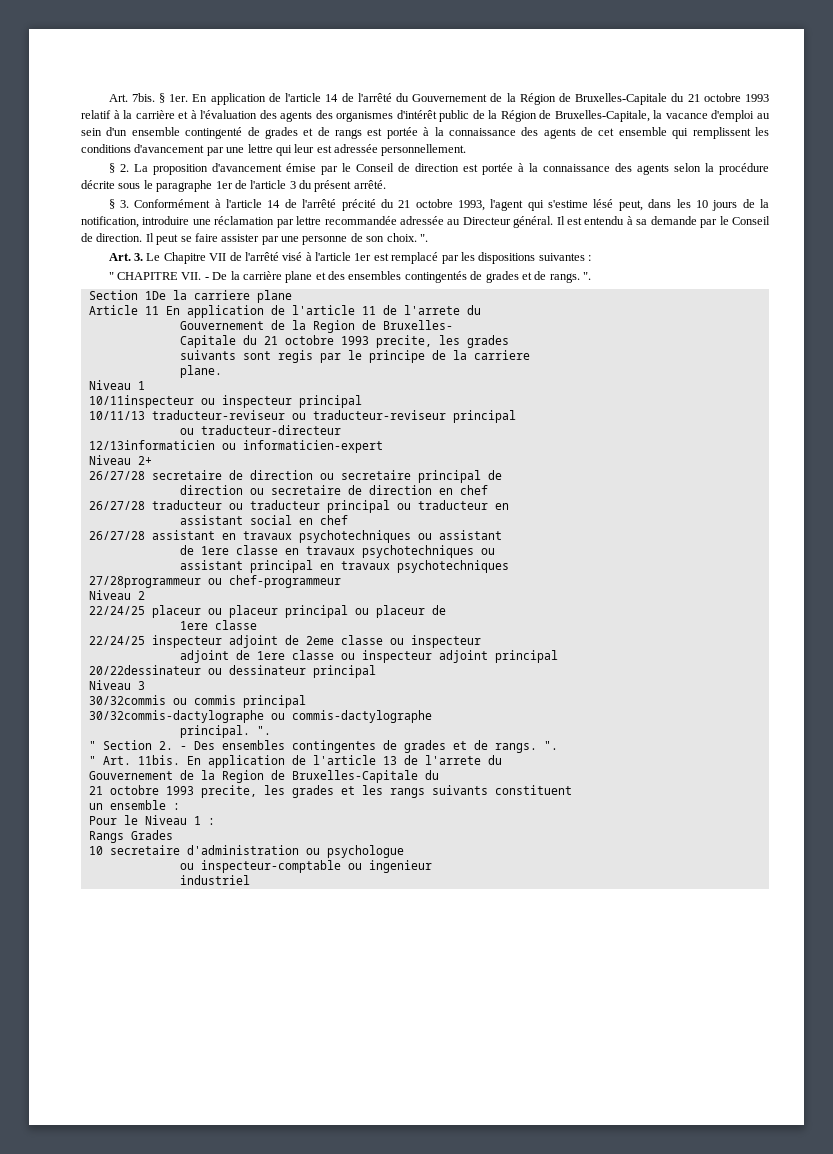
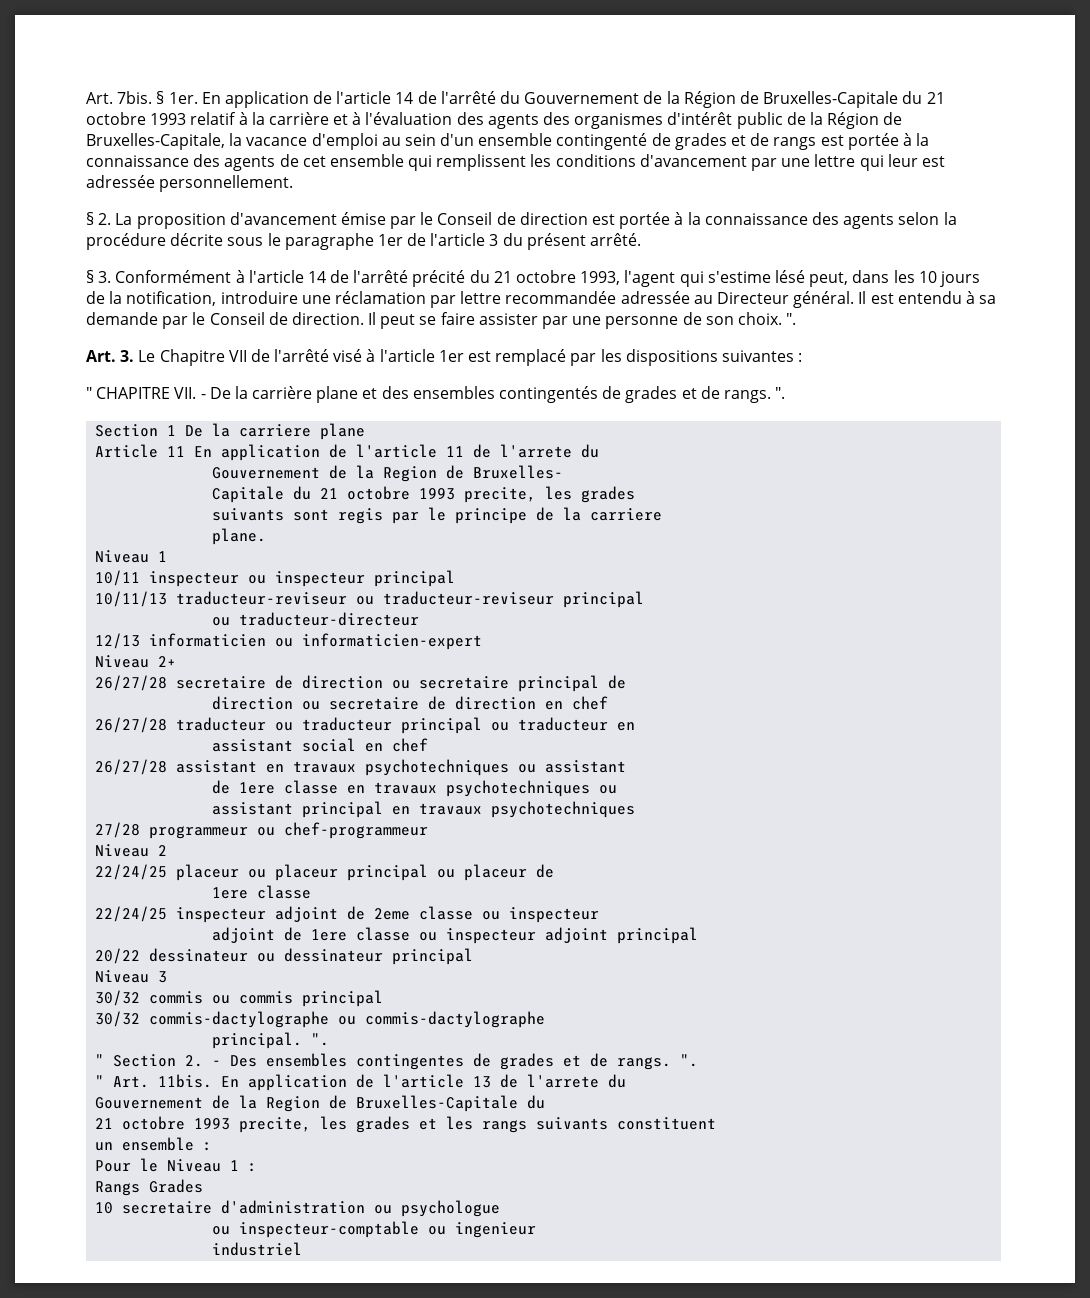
[144,291,166,300] 1De -> [167,425,204,437] 1 De
[88,395,194,408] 10/11inspecteur -> [95,570,240,587] 10/11 inspecteur
[88,440,215,450] 12/13informaticien -> [95,633,267,649] 12/13 informaticien
[88,576,201,588] 27/28programmeur -> [95,822,249,839] 27/28 programmeur
[88,665,201,675] 20/22dessinateur -> [95,948,249,964] 20/22 dessinateur
[88,695,166,705] 30/32commis -> [95,990,204,1006] 30/32 commis
[88,710,264,723] 30/32commis-dactylographe -> [95,1011,330,1028] 30/32 commis-dactylographe

